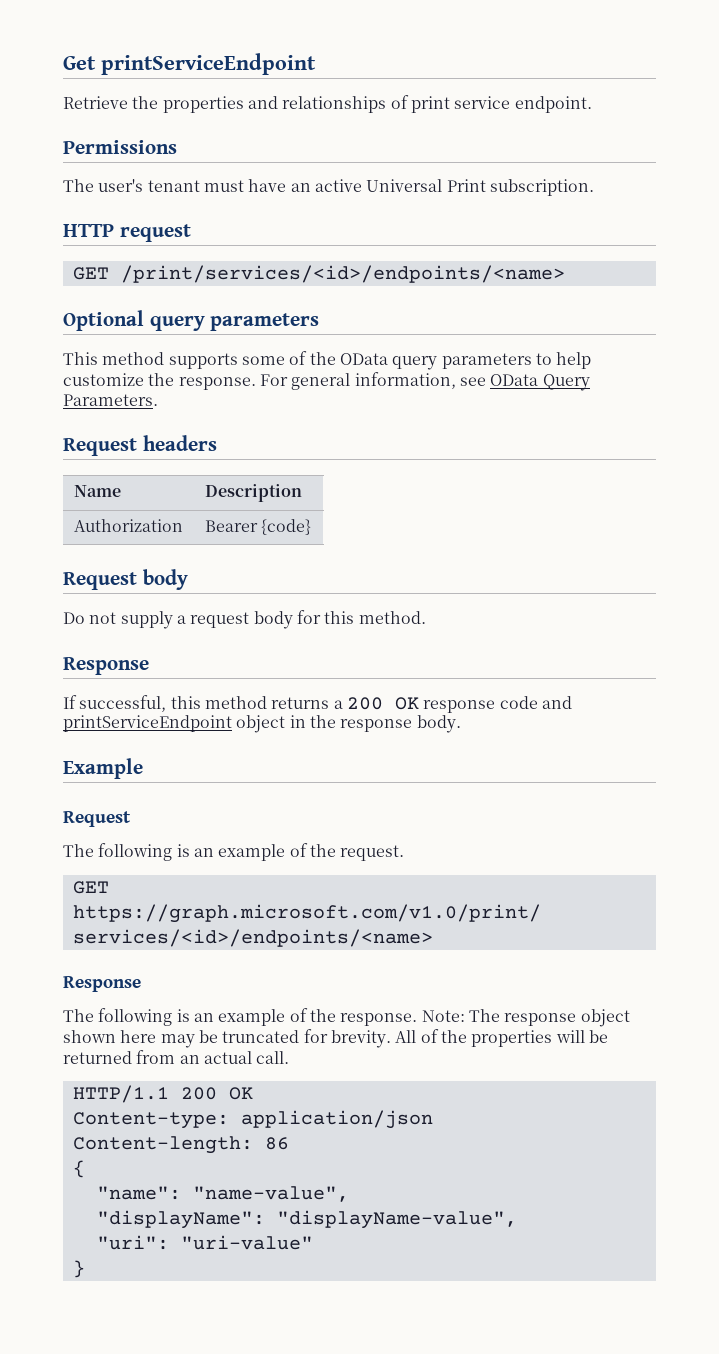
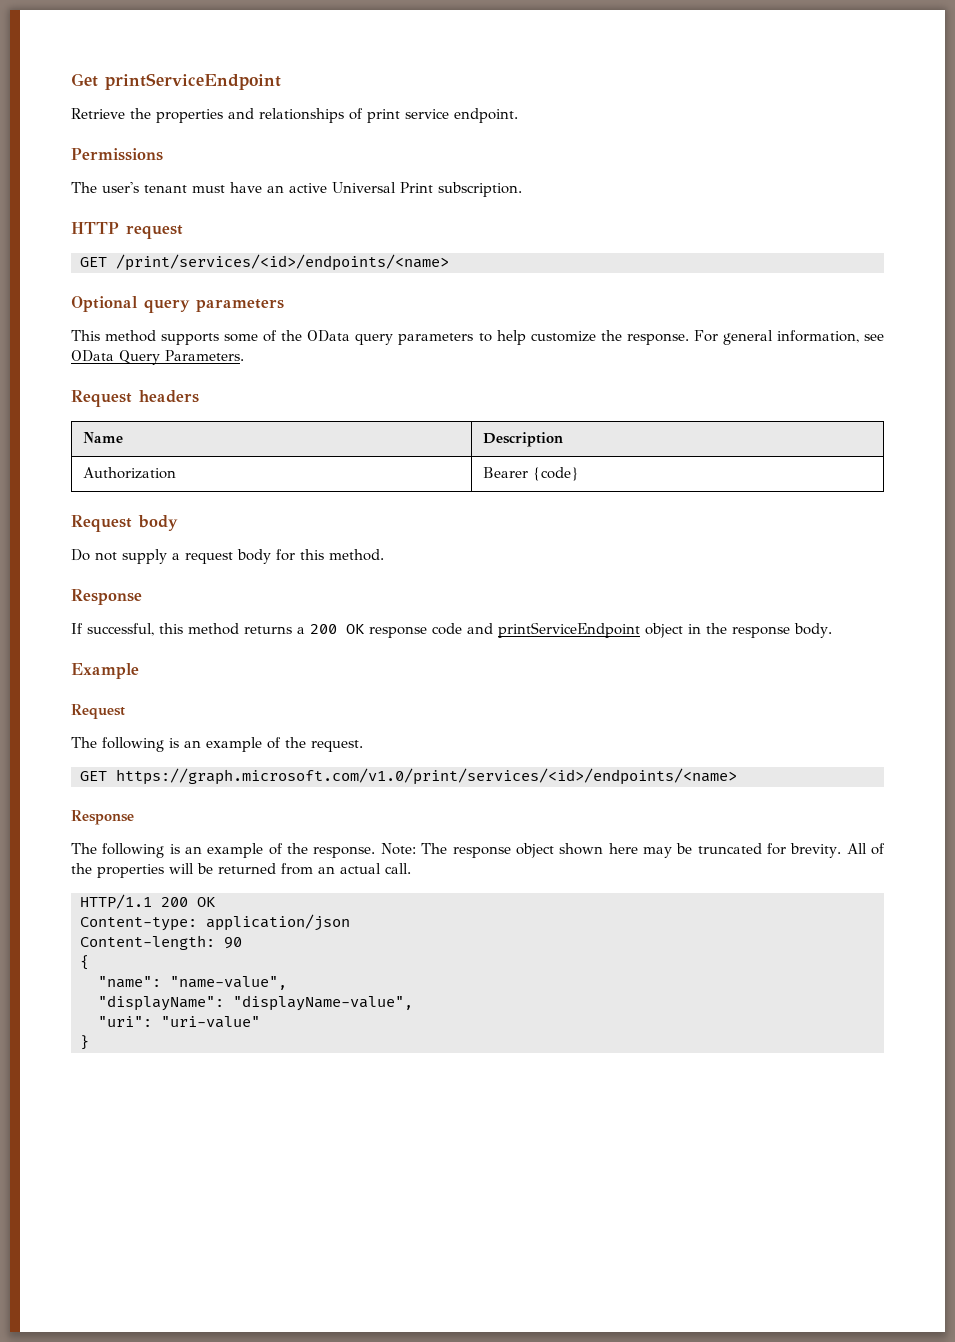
[264,1137,289,1150] 86 -> [224,937,242,949] 90

